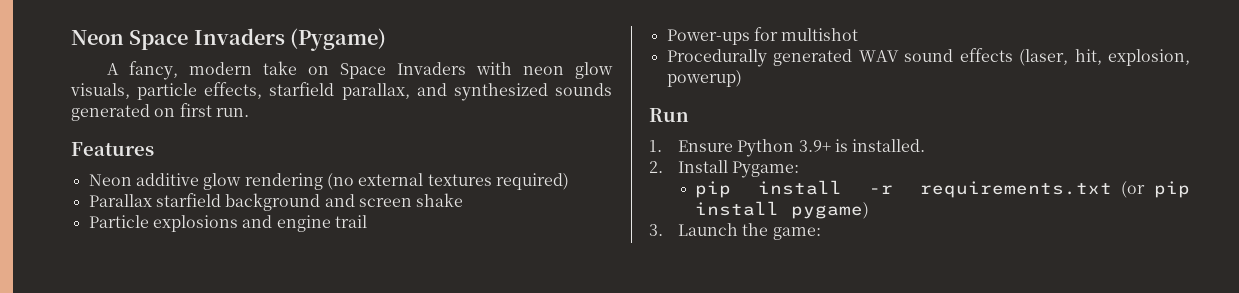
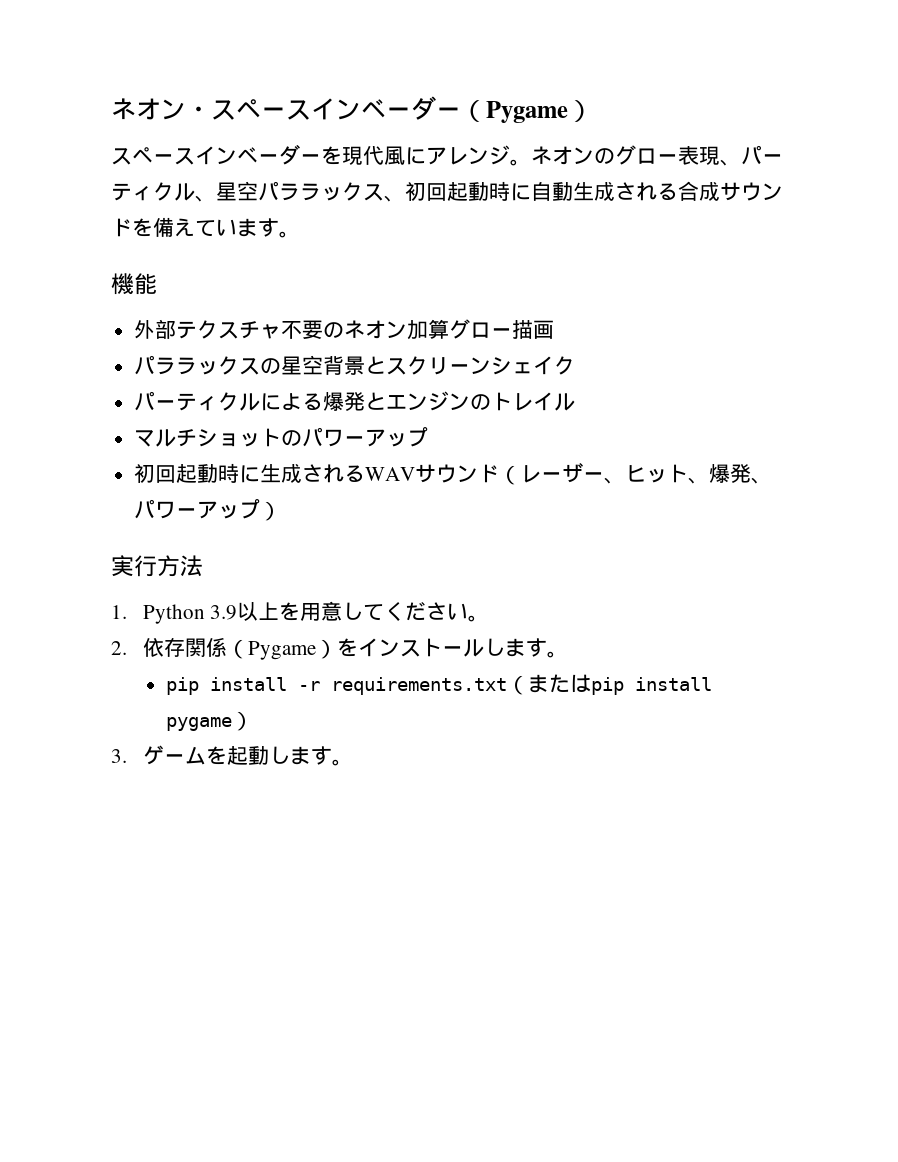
[71,28,387,51] [106,61,613,80] [70,82,613,101] [71,103,249,121] [71,142,154,156] [88,173,569,190] [88,193,464,211] [88,215,367,232] [666,27,859,45] [666,48,1190,67] [666,70,742,87] [649,108,689,122] [649,139,926,157] [649,160,800,178] Neon Space Invaders (Pygame) // A fancy, modern take on Space Invaders with neon glow visuals, particle effects, starfield parallax, and synthesized sounds generated on first run. // Features // Neon additive glow rendering (no external textures required) // Parallax starfield background and screen shake // Particle explosions and engine trail // Power-ups for multishot // Procedurally generated WAV sound effects (laser, hit, explosion, powerup) // Run // 1. Ensure Python 3.9+ is installed. // 2. Install Pygame: -> [111,96,593,123] [111,144,783,166] [111,181,783,202] [111,217,300,238] [111,273,157,295] [134,319,555,340] [134,355,576,375] [134,391,576,411] [134,427,429,447] [134,463,773,485] [134,499,282,521] [111,555,203,577] [111,601,490,624] [111,637,568,660] ネオン・スペースインベーダー（Pygame） // スペースインベーダーを現代風にアレンジ。ネオンのグロー表現、パーティクル、星空パララックス、初回起動時に自動生成される合成サウンドを備えています。 // 機能 // 外部テクスチャ不要のネオン加算グロー描画 // パララックスの星空背景とスクリーンシェイク // パーティクルによる爆発とエンジンのトレイル // マルチショットのパワーアップ // 初回起動時に生成されるWAVサウンド（レーザー、ヒット、爆発、パワーアップ） // 実行方法 // 1. Python 3.9以上を用意してください。 // 2.依存関係（Pygame）をインストールします。
[1121,181,1190,198] [695,201,870,219] (or pip install pygame) -> [506,674,712,695] [165,711,253,731] （またはpip install pygame）
[677,223,821,240] Launch the game: -> [142,745,353,766] ゲームを起動します。

